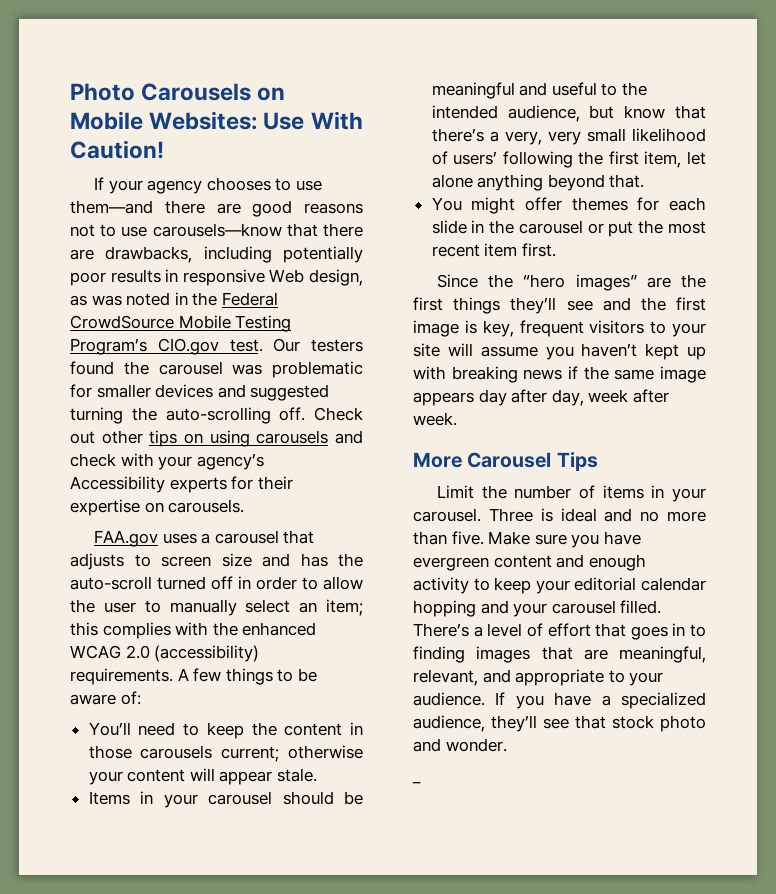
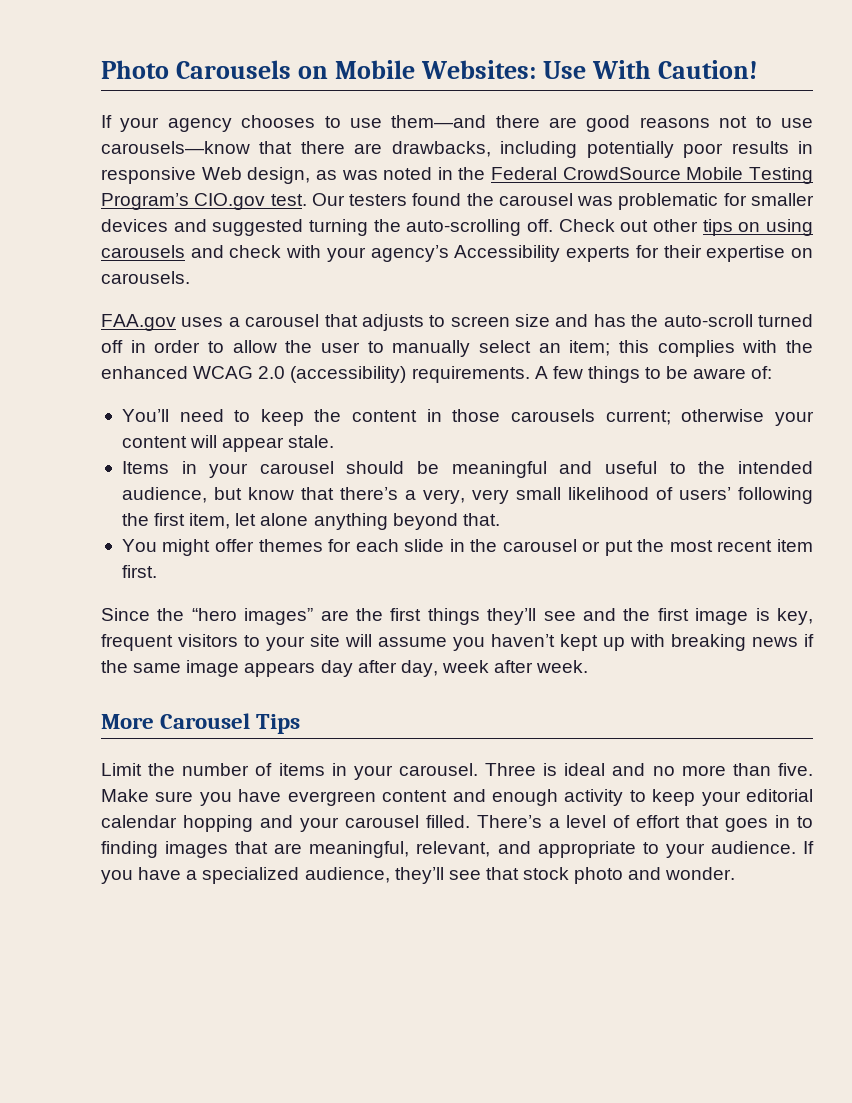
[412,782,421,784] // _ -> (736, 873) none

